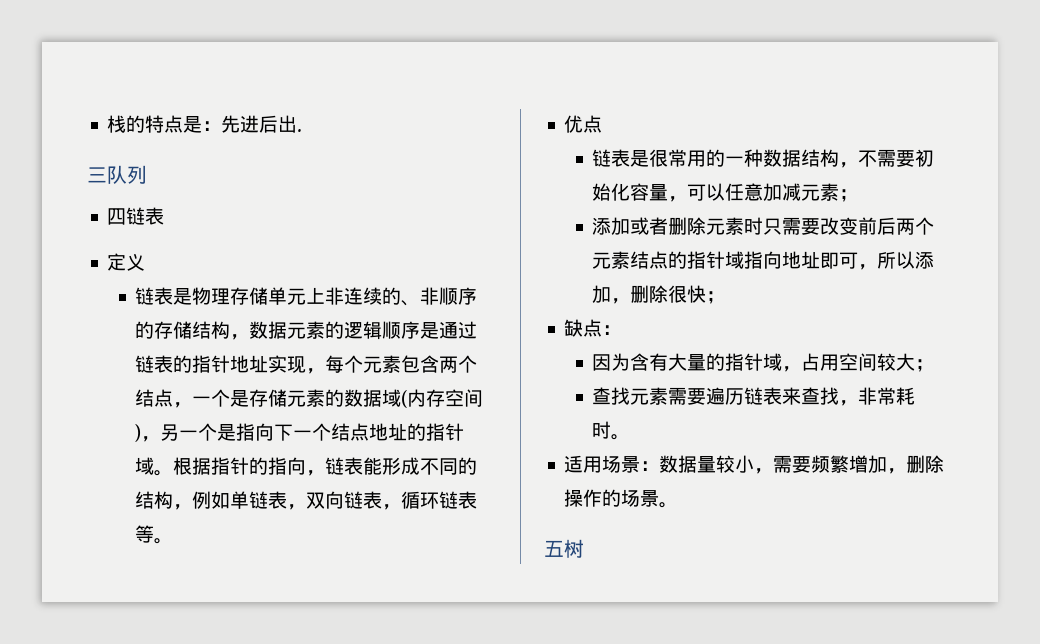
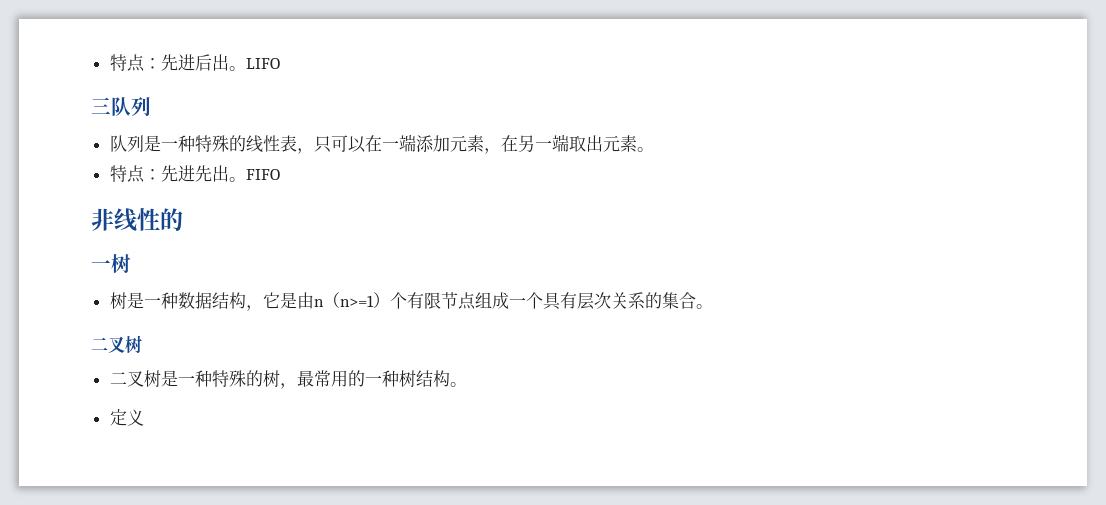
[107,115,203,133] 栈的特点是 -> [109,54,145,72] 特点
[297,129,303,132] . -> [228,58,280,71] 。LIFO
[107,207,165,225] [107,253,146,271] [135,287,478,306] [135,321,478,340] [135,355,478,374] [135,389,484,408] [135,423,465,442] [135,457,478,476] [135,491,478,510] [135,525,174,544] [564,115,603,133] [592,149,935,168] [592,183,859,202] [592,217,935,235] [592,251,935,270] [592,285,726,304] [564,319,622,337] [592,353,935,372] [592,387,916,406] [592,421,631,440] [564,455,945,474] [564,489,679,508] [544,539,584,558] 四链表 // 定义 // 链表是物理存储单元上非连续的、非顺序的存储结构，数据元素的逻辑顺序是通过链表的指针地址实现，每个元素包含两个结点，一个是存储元素的数据域(内存空间)，另一个是指向下一个结点地址的指针域。根据指针的指向，链表能形成不同的结构，例如单链表，双向链表，循环链表等。 // 优点 // 链表是很常用的一种数据结构，不需要初始化容量，可以任意加减元素； // 添加或者删除元素时只需要改变前后两个元素结点的指针域指向地址即可，所以添加，删除很快； // 缺点： // 因为含有大量的指针域，占用空间较大； // 查找元素需要遍历链表来查找，非常耗时。 // 适用场景：数据量较小，需要频繁增加，删除操作的场景。 // 五树 -> [109,134,654,154] [109,165,280,183] [91,208,183,232] [91,254,131,273] [109,292,713,311] [91,335,142,353] [109,370,467,389] [109,409,144,426] 队列是一种特殊的线性表，只可以在一端添加元素，在另一端取出元素。 // 特点：先进先出。FIFO // 非线性的 // 一树 // 树是一种数据结构，它是由n（n>=1）个有限节点组成一个具有层次关系的集合。 // 二叉树 // 二叉树是一种特殊的树，最常用的一种树结构。 // 定义

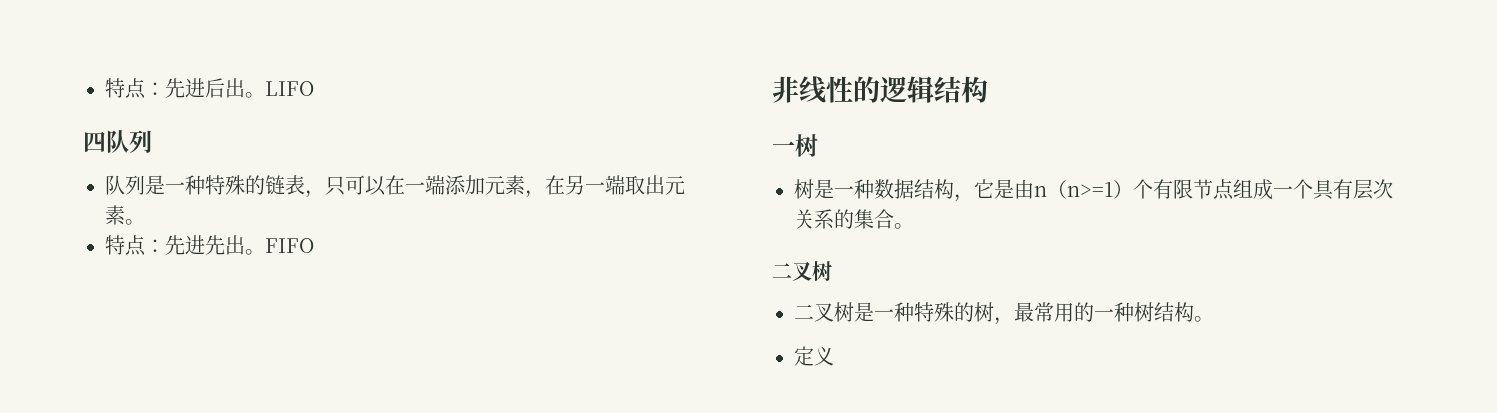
[91,97,111,114] 三 -> [83,131,106,152] 四
[245,135,280,153] 线性 -> [265,175,285,195] 链
(183, 219) none -> [880,76,988,103] 逻辑结构

